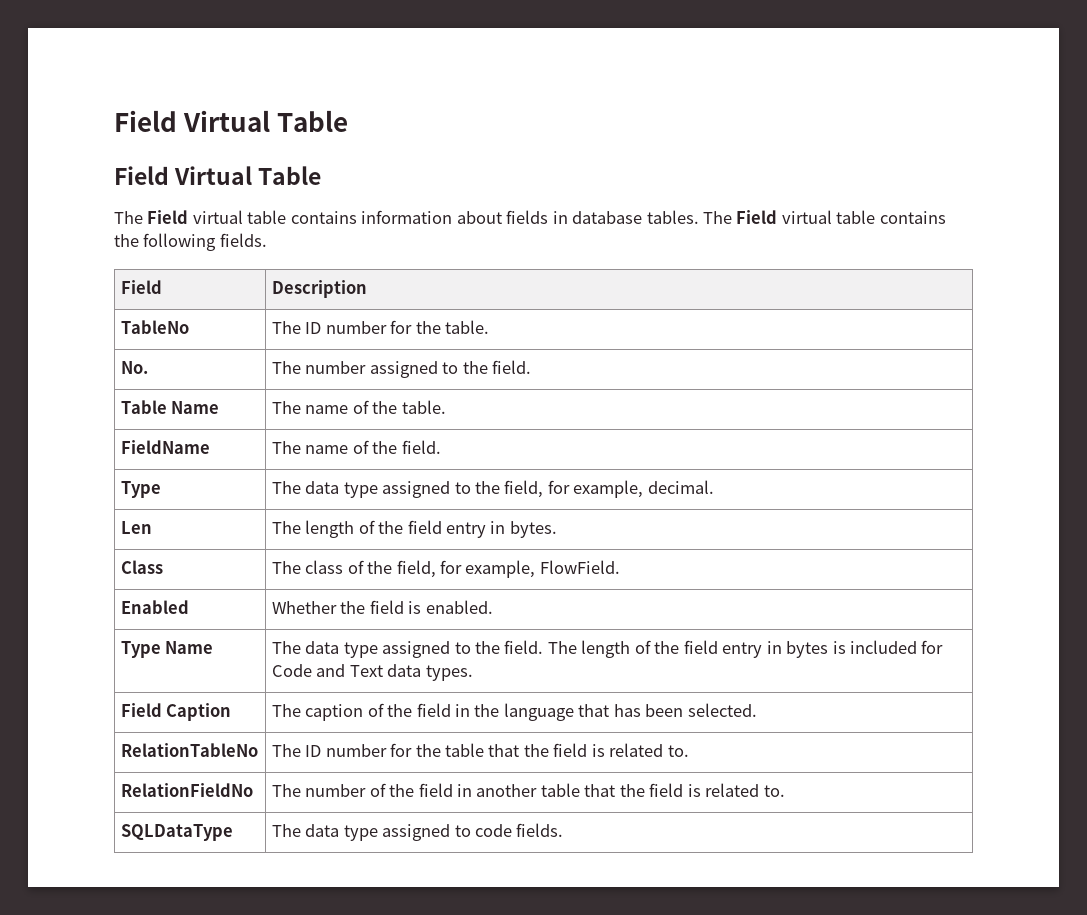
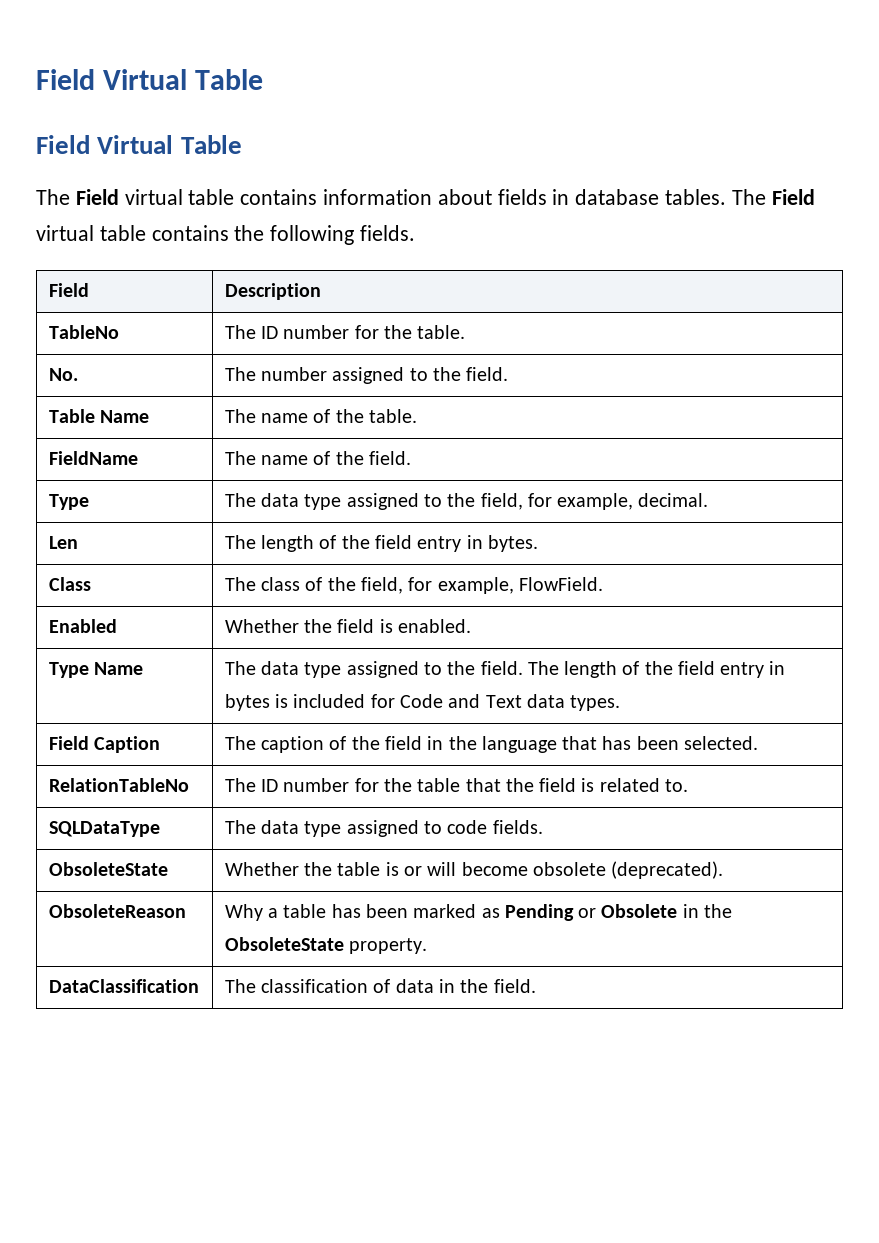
[120,783,253,797] [271,783,785,797] // RelationFieldNo | The number of the field in another table that the field is related to. -> (688, 785) none
(564, 830) none -> [48,862,168,876] [224,861,724,879] [48,904,186,918] [224,904,732,921] [224,937,428,954] [48,979,199,993] [224,979,536,993] // ObsoleteState | Whether the table is or will become obsolete (deprecated). // ObsoleteReason | Why a table has been marked as Pending or Obsolete in the ObsoleteState property. // DataClassification | The classification of data in the field.

